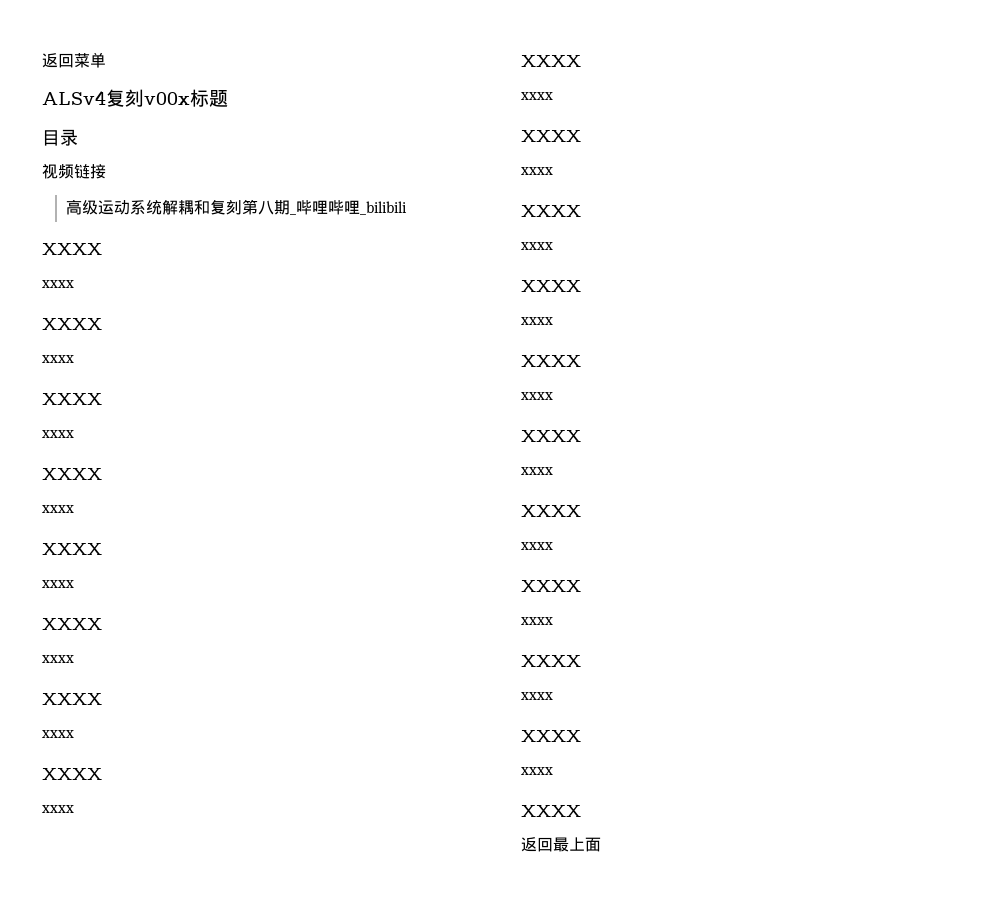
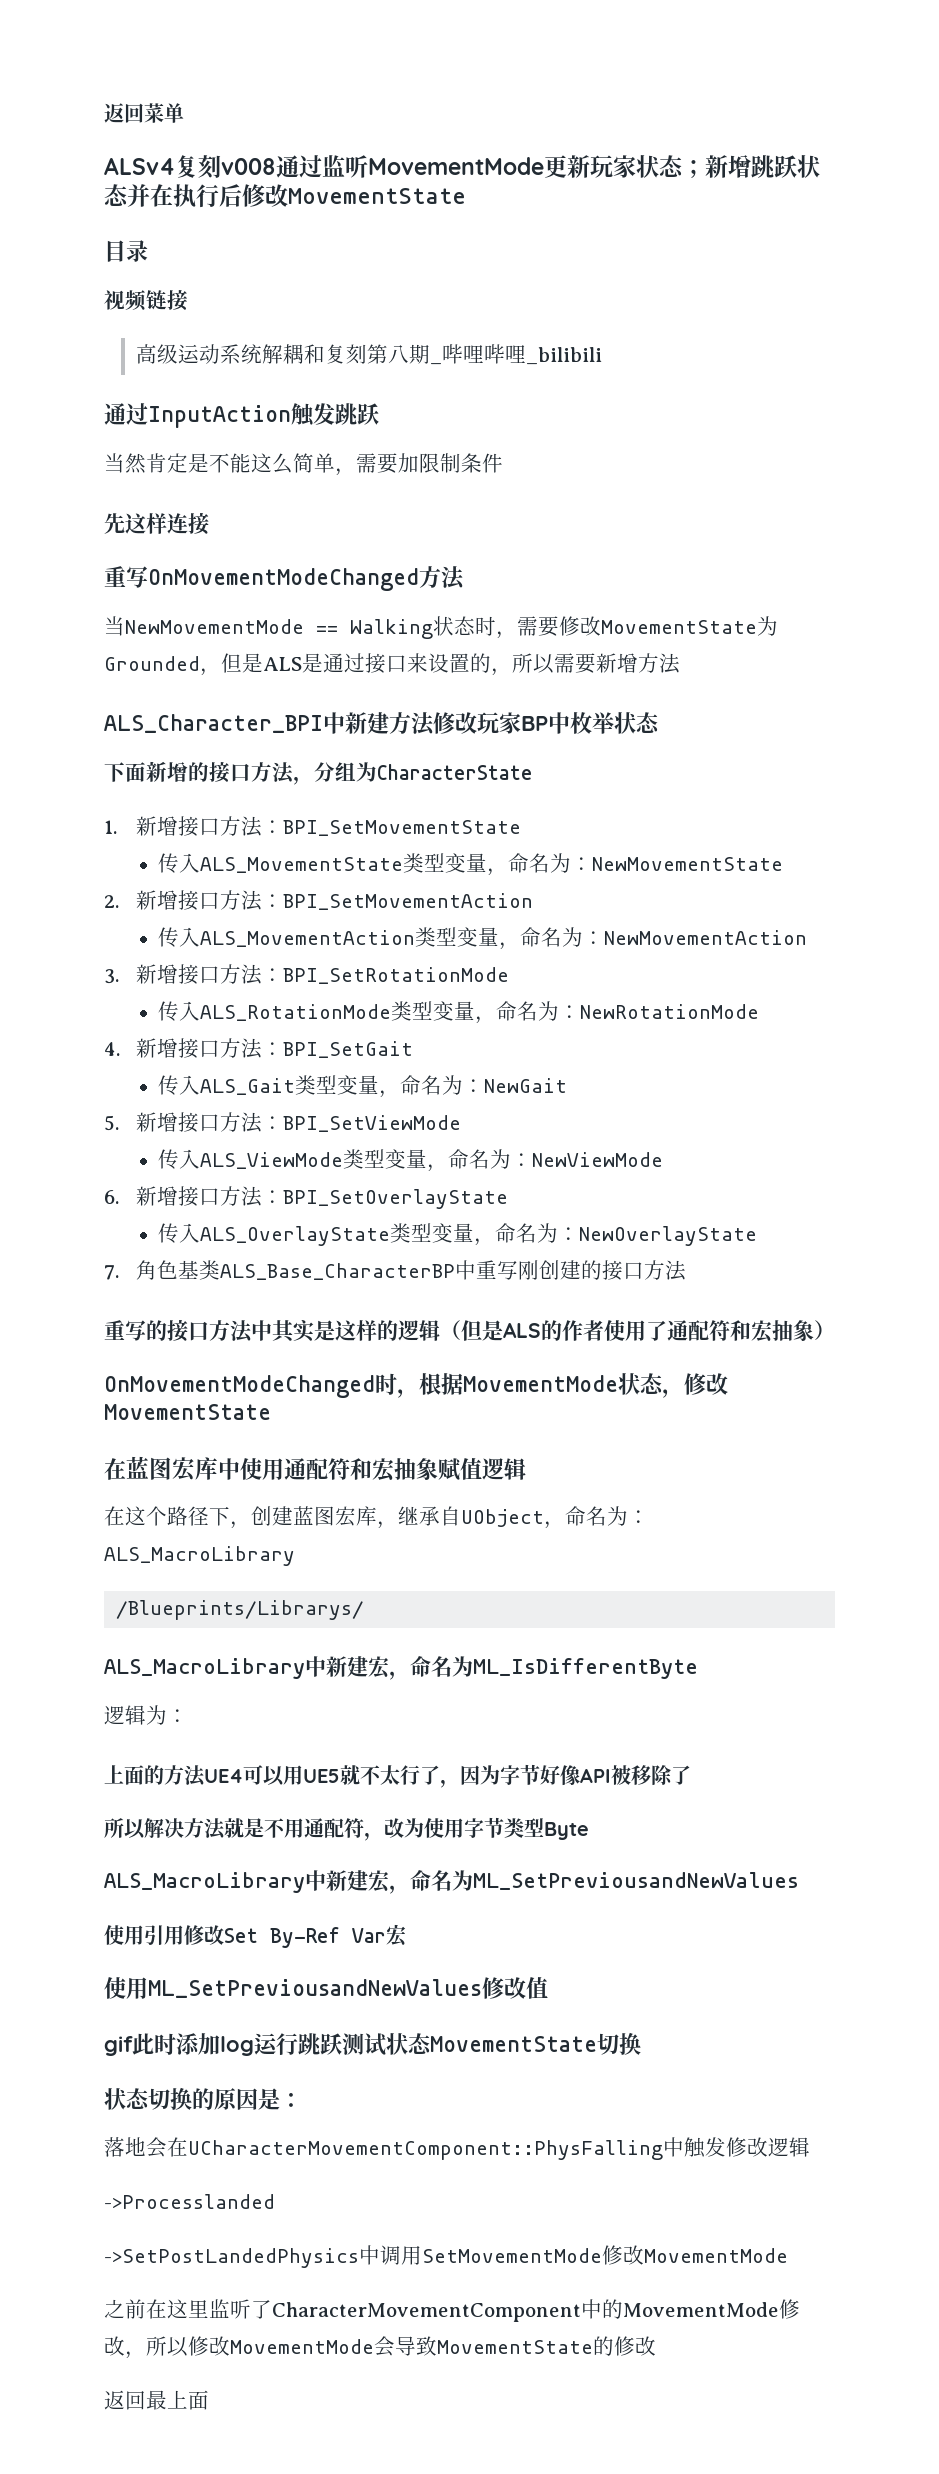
[144,89,228,107] v00x标题 -> [221,155,821,178] [104,184,466,208] v008通过监听MovementMode更新玩家状态；新增跳跃状态并在执行后修改MovementState
[42,243,102,255] [41,280,74,288] [42,318,102,330] [41,355,74,363] [42,393,102,405] [41,430,74,438] [42,468,102,480] [41,505,74,513] [42,543,102,555] [41,580,74,588] [42,618,102,630] [41,655,74,663] [42,693,102,705] [41,730,74,738] [42,768,102,780] [41,805,74,813] [521,55,581,67] [520,92,553,100] [521,130,581,142] [520,167,553,175] [521,205,581,217] [520,242,553,250] [521,280,581,292] [520,317,553,325] [521,355,581,367] [520,392,553,400] [521,430,581,442] [520,467,553,475] [521,505,581,517] [520,542,553,550] [521,580,581,592] [520,617,553,625] [521,655,581,667] [520,692,553,700] [521,730,581,742] [520,767,553,775] [521,805,581,817] XXXX // xxxx // XXXX // xxxx // XXXX // xxxx // XXXX // xxxx // XXXX // xxxx // XXXX // xxxx // XXXX // xxxx // XXXX // xxxx // XXXX // xxxx // XXXX // xxxx // XXXX // xxxx // XXXX // xxxx // XXXX // xxxx // XXXX // xxxx // XXXX // xxxx // XXXX // xxxx // XXXX // xxxx // XXXX // xxxx // XXXX -> [104,403,379,428] [104,453,503,476] [104,512,209,535] [104,566,465,591] [104,616,778,639] [104,653,680,676] [104,712,660,736] [104,761,533,785] [104,816,521,837] [158,853,784,876] [104,890,533,911] [158,927,808,950] [104,964,509,985] [158,1001,760,1024] [104,1038,413,1059] [158,1075,568,1098] [104,1112,461,1133] [158,1149,664,1172] [104,1186,508,1209] [158,1223,758,1246] [104,1260,686,1281] [104,1319,835,1343] [104,1373,728,1398] [104,1404,271,1420] [104,1456,526,1482] [104,1506,649,1529] [104,1546,295,1566] [116,1600,365,1620] [104,1656,698,1680] [104,1705,188,1725] [104,1764,691,1788] [104,1817,589,1841] [104,1870,799,1894] [104,1924,407,1948] [104,1977,548,1999] [104,2032,641,2056] [104,2087,302,2110] [104,2137,810,2160] [104,2194,275,2209] [104,2245,788,2268] [104,2299,800,2322] [104,2336,656,2359] 通过InputAction触发跳跃 // 当然肯定是不能这么简单，需要加限制条件 // 先这样连接 // 重写OnMovementModeChanged方法 // 当NewMovementMode == Walking状态时，需要修改MovementState为Grounded，但是ALS是通过接口来设置的，所以需要新增方法 // ALS_Character_BPI中新建方法修改玩家BP中枚举状态 // 下面新增的接口方法，分组为CharacterState // 1.新增接口方法：BPI_SetMovementState // 传入ALS_MovementState类型变量，命名为：NewMovementState // 2.新增接口方法：BPI_SetMovementAction // 传入ALS_MovementAction类型变量，命名为：NewMovementAction // 3.新增接口方法：BPI_SetRotationMode // 传入ALS_RotationMode类型变量，命名为：NewRotationMode // 4.新增接口方法：BPI_SetGait // 传入ALS_Gait类型变量，命名为：NewGait // 5.新增接口方法：BPI_SetViewMode // 传入ALS_ViewMode类型变量，命名为：NewViewMode // 6.新增接口方法：BPI_SetOverlayState // 传入ALS_OverlayState类型变量，命名为：NewOverlayState // 7.角色基类ALS_Base_CharacterBP中重写刚创建的接口方法 // 重写的接口方法中其实是这样的逻辑（但是ALS的作者使用了通配符和宏抽象） // OnMovementModeChanged时，根据MovementMode状态，修改MovementState // 在蓝图宏库中使用通配符和宏抽象赋值逻辑 // 在这个路径下，创建蓝图宏库，继承自UObject，命名为：ALS_MacroLibrary // /Blueprints/Librarys/ // ALS_MacroLibrary中新建宏，命名为ML_IsDifferentByte // 逻辑为： // 上面的方法UE4可以用UE5就不太行了，因为字节好像API被移除了 // 所以解决方法就是不用通配符，改为使用字节类型Byte // ALS_MacroLibrary中新建宏，命名为ML_SetPreviousandNewValues // 使用引用修改Set By-Ref Var宏 // 使用ML_SetPreviousandNewValues修改值 // gif此时添加log运行跳跃测试状态MovementState切换 // 状态切换的原因是： // 落地会在UCharacterMovementComponent::PhysFalling中触发修改逻辑 // ->Processlanded // ->SetPostLandedPhysics中调用SetMovementMode修改MovementMode // 之前在这里监听了CharacterMovementComponent中的MovementMode修改，所以修改MovementMode会导致MovementState的修改

